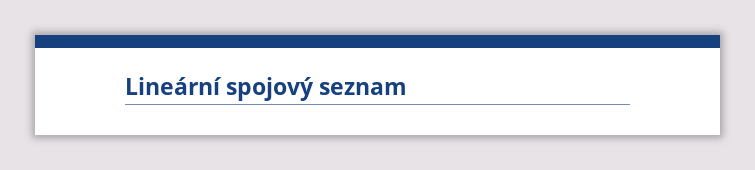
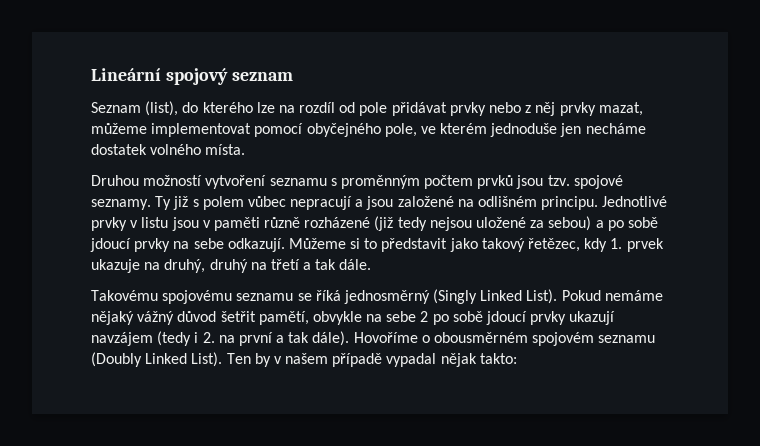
(408, 88) none -> [91,101,643,116] [91,123,646,137] [91,144,246,155] [91,175,623,189] [91,196,668,210] [91,216,658,231] [90,238,664,252] [91,259,372,273] [91,289,663,304] [91,311,616,325] [91,331,656,346] [91,352,517,367] // Seznam (list), do kterého lze na rozdíl od pole přidávat prvky nebo z něj prvky mazat, můžeme implementovat pomocí obyčejného pole, ve kterém jednoduše jen necháme dostatek volného místa. // Druhou možností vytvoření seznamu s proměnným počtem prvků jsou tzv. spojové seznamy. Ty již s polem vůbec nepracují a jsou založené na odlišném principu. Jednotlivé prvky v listu jsou v paměti různě rozházené (již tedy nejsou uložené za sebou) a po sobě jdoucí prvky na sebe odkazují. Můžeme si to představit jako takový řetězec, kdy 1. prvek ukazuje na druhý, druhý na třetí a tak dále. // Takovému spojovému seznamu se říká jednosměrný (Singly Linked List). Pokud nemáme nějaký vážný důvod šetřit pamětí, obvykle na sebe 2 po sobě jdoucí prvky ukazují navzájem (tedy i 2. na první a tak dále). Hovoříme o obousměrném spojovém seznamu (Doubly Linked List). Ten by v našem případě vypadal nějak takto:

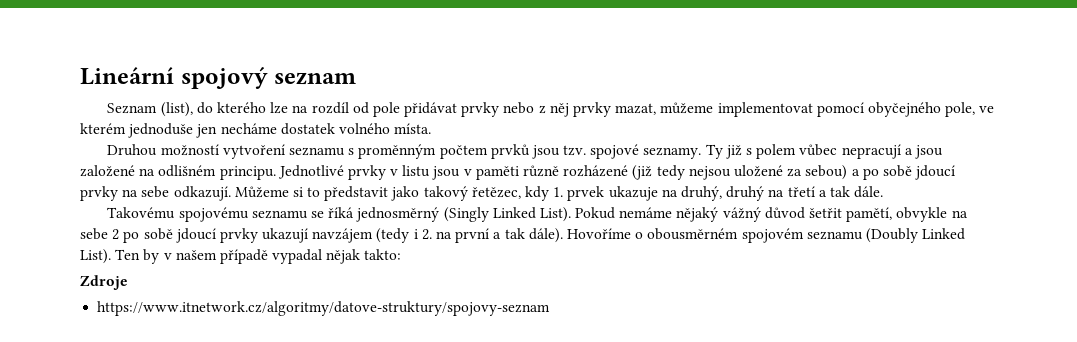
(517, 358) none -> [80,275,128,290] [97,301,551,316] // Zdroje // https://www.itnetwork.cz/algoritmy/datove-struktury/spojovy-seznam

